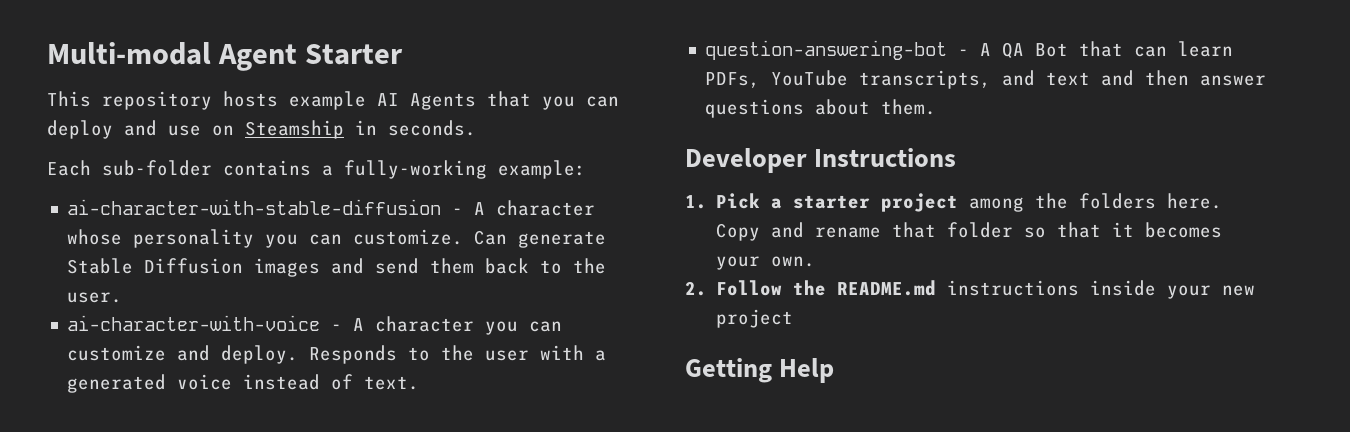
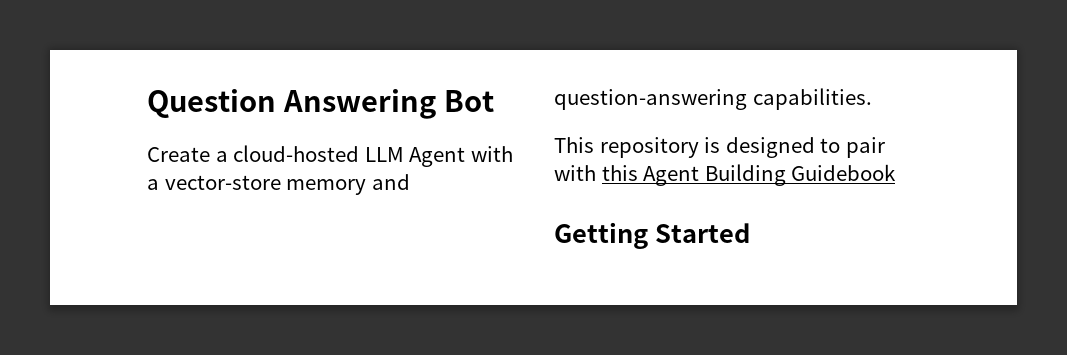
[47,42,404,71] [47,91,619,110] [47,120,476,139] [47,160,586,179] [67,199,596,216] [67,229,607,248] [67,258,607,277] [67,292,123,303] [67,315,563,335] [67,345,607,364] [67,374,420,393] [705,40,1234,60] [705,70,1267,89] [705,99,937,118] [685,148,957,173] [685,193,1223,212] [716,222,1223,241] [716,256,816,270] [685,280,1256,299] [716,309,794,328] Multi-modal Agent Starter // This repository hosts example AI Agents that you can deploy and use on Steamship in seconds. // Each sub-folder contains a fully-working example: // ai-character-with-stable-diffusion - A character whose personality you can customize. Can generate Stable Diffusion images and send them back to the user. // ai-character-with-voice - A character you can customize and deploy. Responds to the user with a generated voice instead of text. // question-answering-bot - A QA Bot that can learn PDFs, YouTube transcripts, and text and then answer questions about them. // Developer Instructions // 1. Pick a starter project among the folders here. Copy and rename that folder so that it becomes your own. // 2. Follow the README.md instructions inside your new project -> [147,89,494,119] [147,145,513,167] [147,174,410,195] [554,88,872,110] [554,137,885,158] [554,164,897,186] Question Answering Bot // Create a cloud-hosted LLM Agent with a vector-store memory and question-answering capabilities. // This repository is designed to pair with this Agent Building Guidebook
[779,358,835,383] Help -> [654,223,750,243] Started

